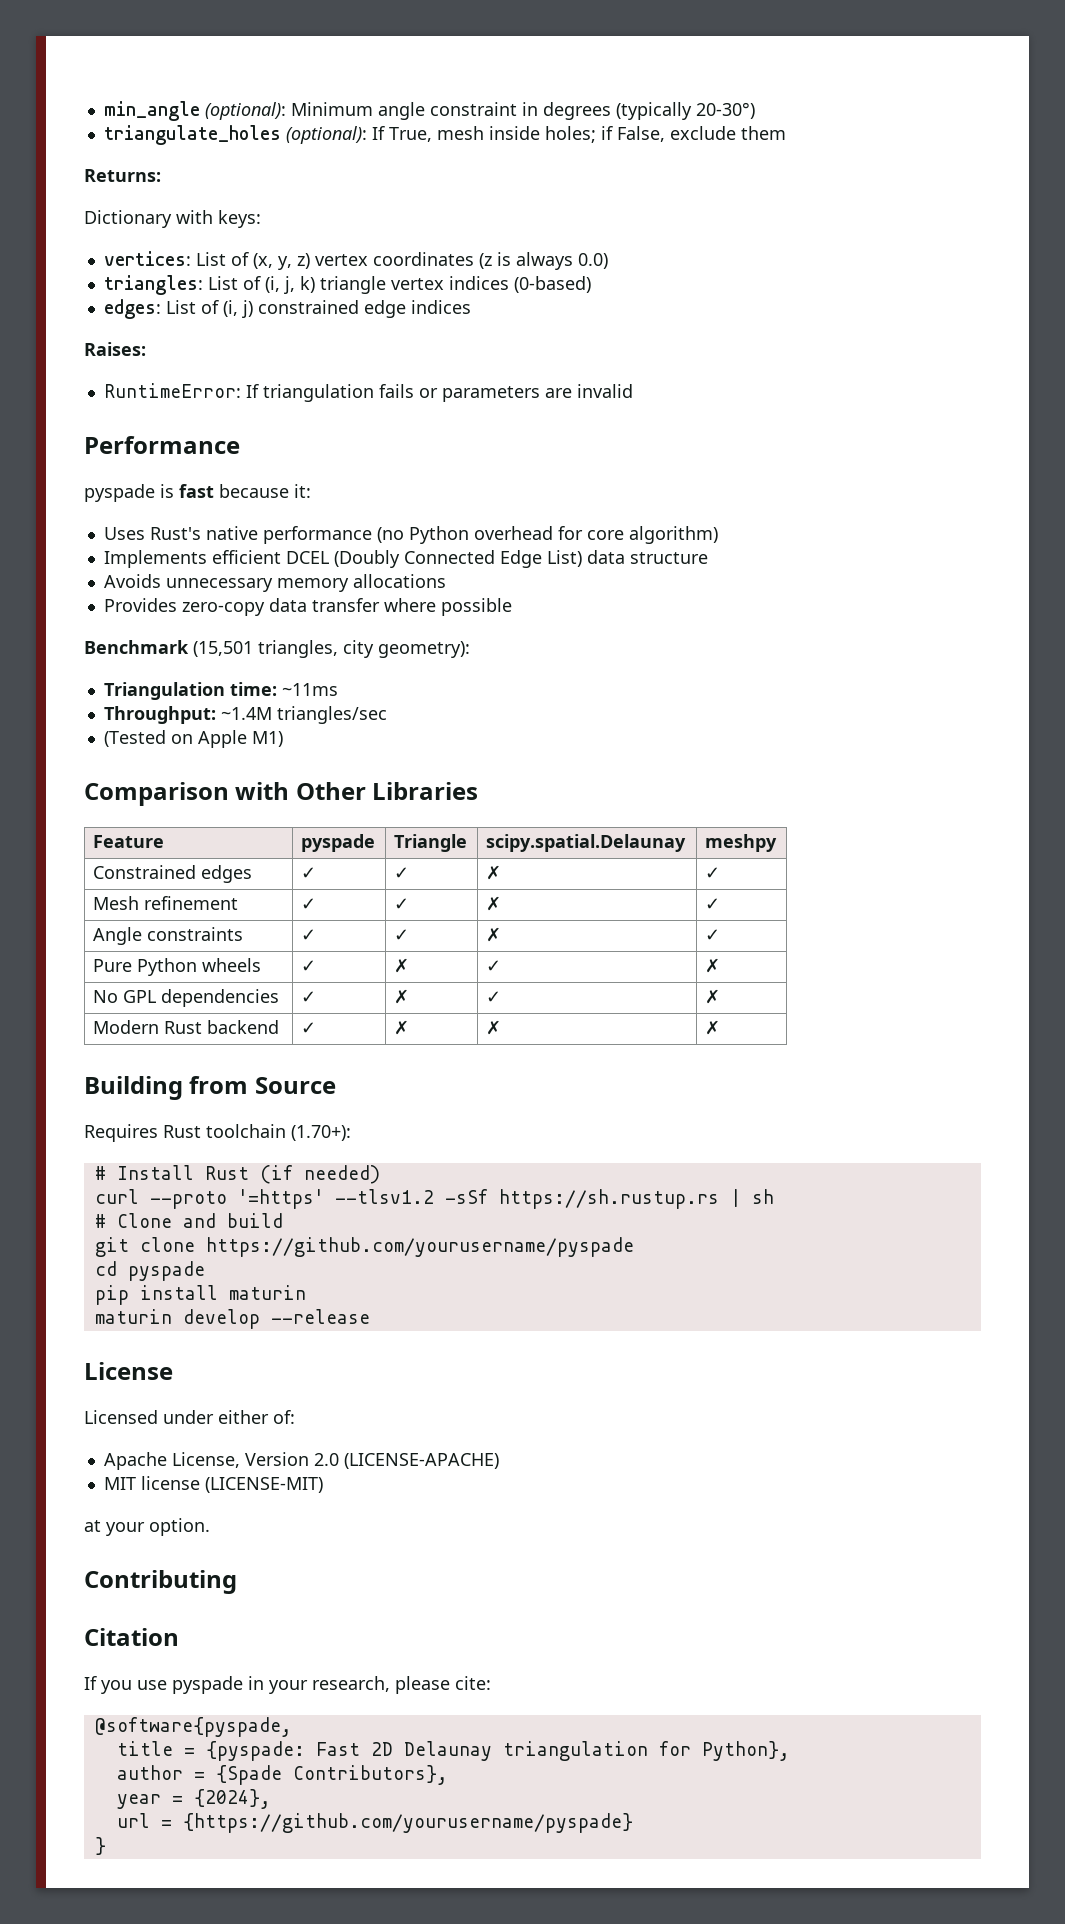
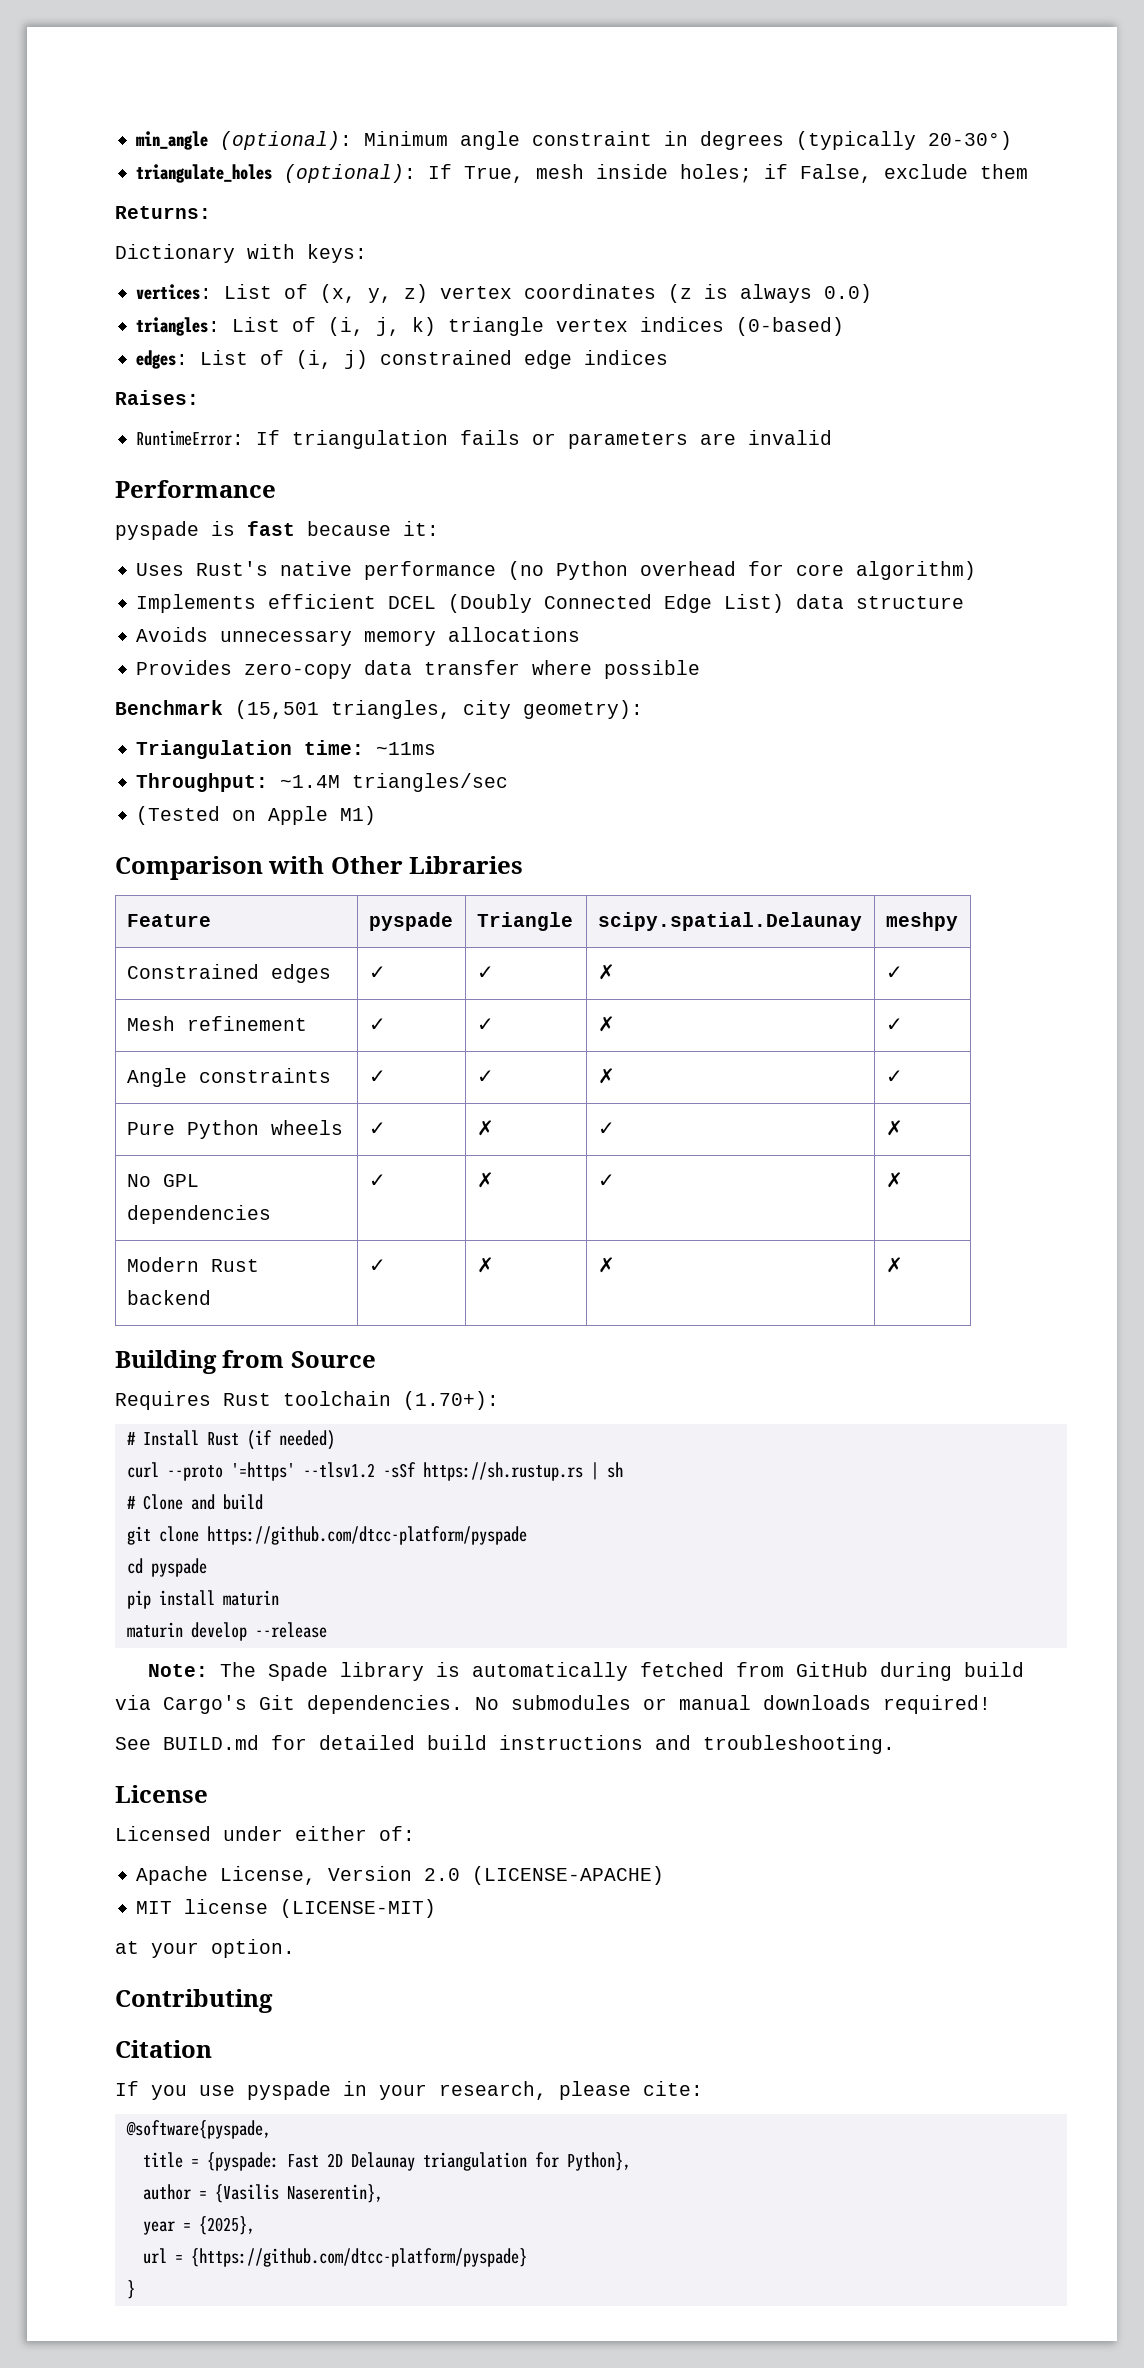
[205,1237,634,1257] https://github.com/yourusername/pyspade -> [206,1526,527,1545] https://github.com/dtcc-platform/pyspade
(370, 1316) none -> [147,1662,1024,1681] [115,1695,991,1714] [115,1735,895,1754] // Note: The Spade library is automatically fetched from GitHub during build via Cargo's Git dependencies. No submodules or manual downloads required! // See BUILD.md for detailed build instructions and troubleshooting.
[215,1765,448,1785] {Spade Contributors}, -> [214,2184,383,2203] {Vasilis Naserentin},
[193,1789,271,1809] {2024}, -> [198,2216,255,2235] {2025},
[182,1813,633,1833] {https://github.com/yourusername/pyspade} -> [190,2248,527,2267] {https://github.com/dtcc-platform/pyspade}

